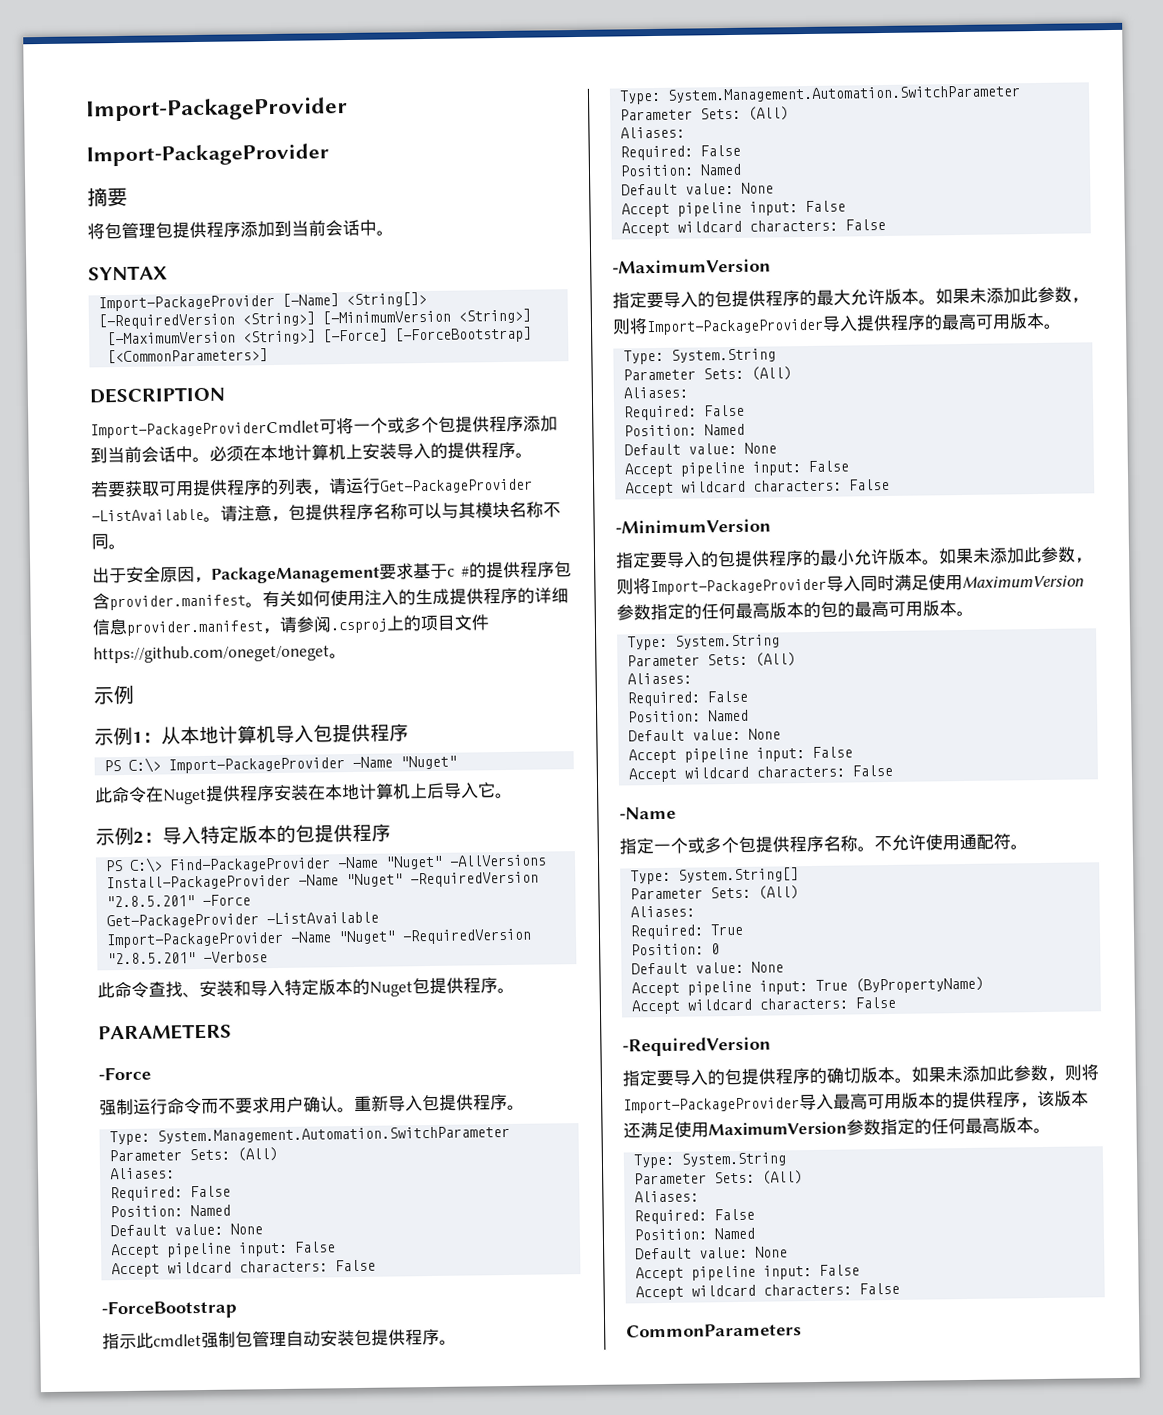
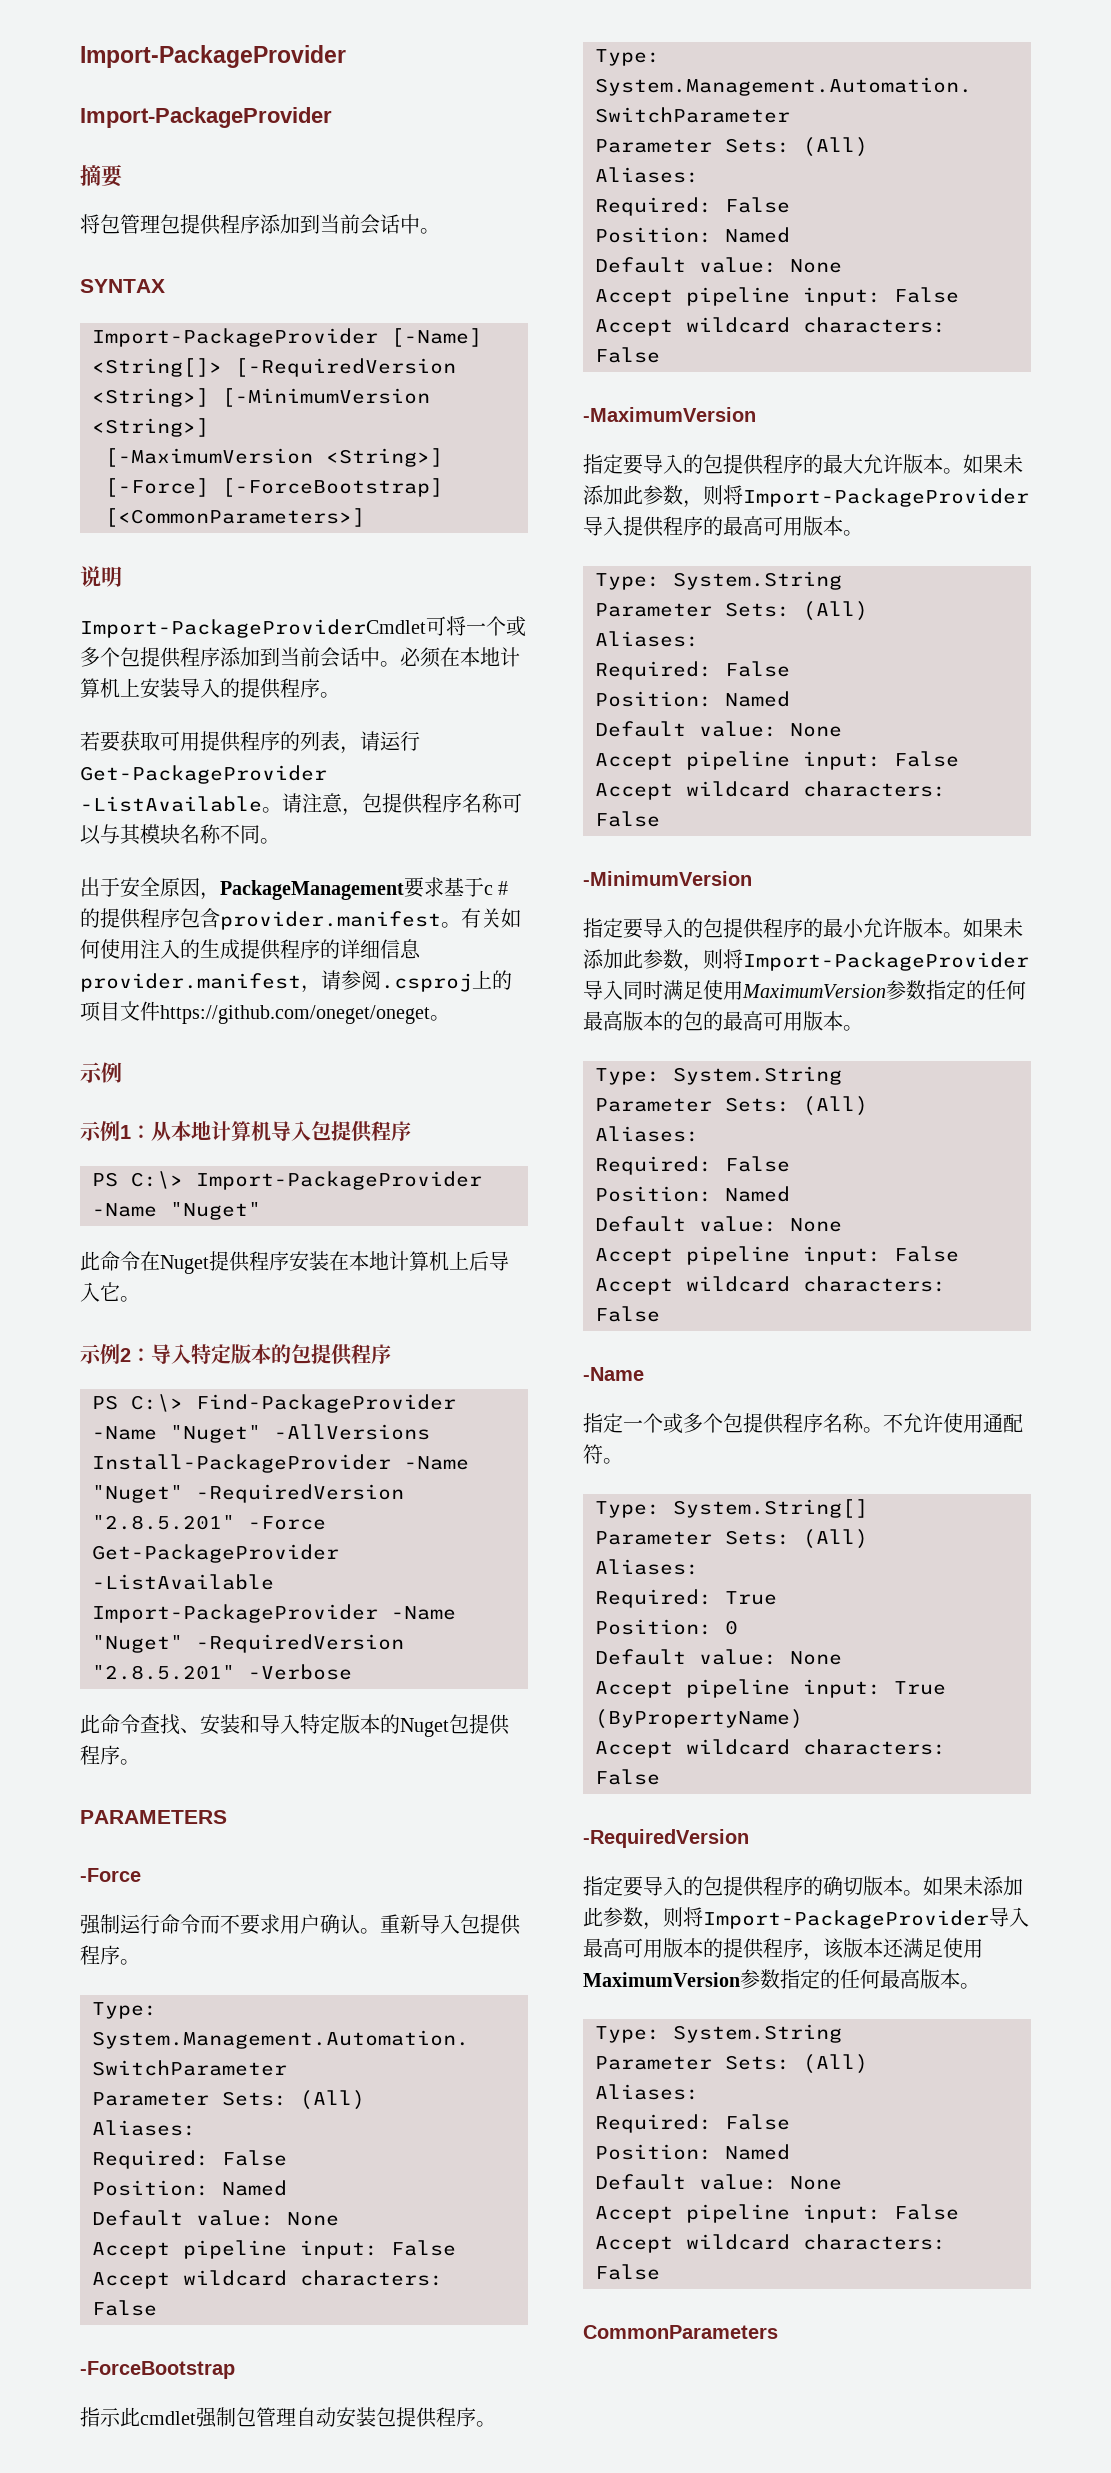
[89,386,225,404] DESCRIPTION -> [80,566,122,587] 说明

